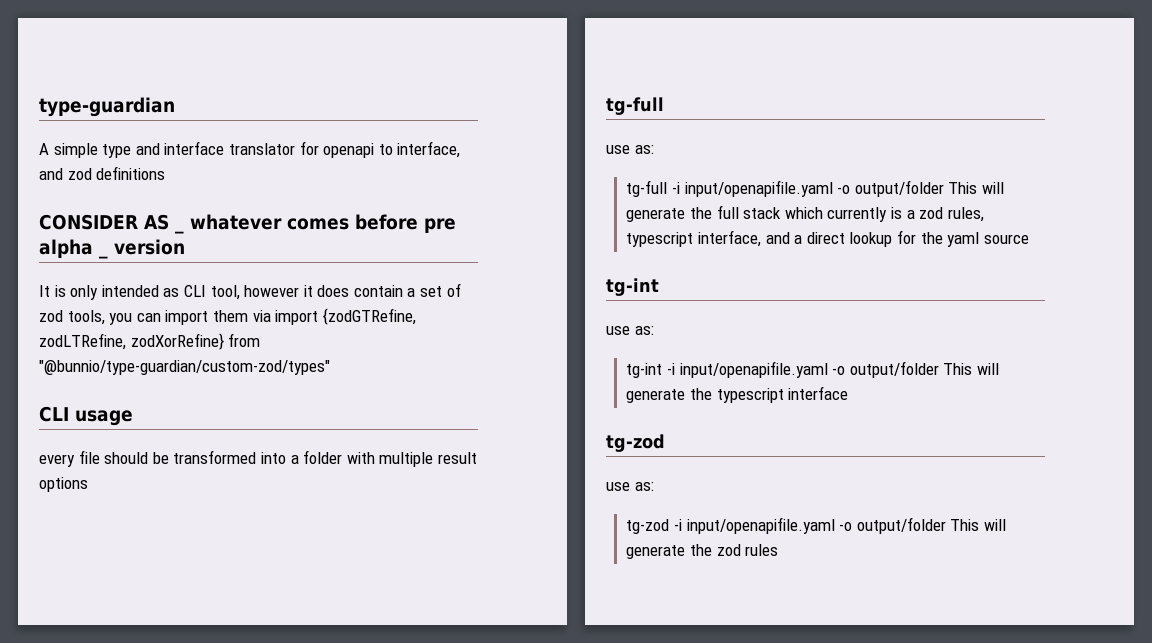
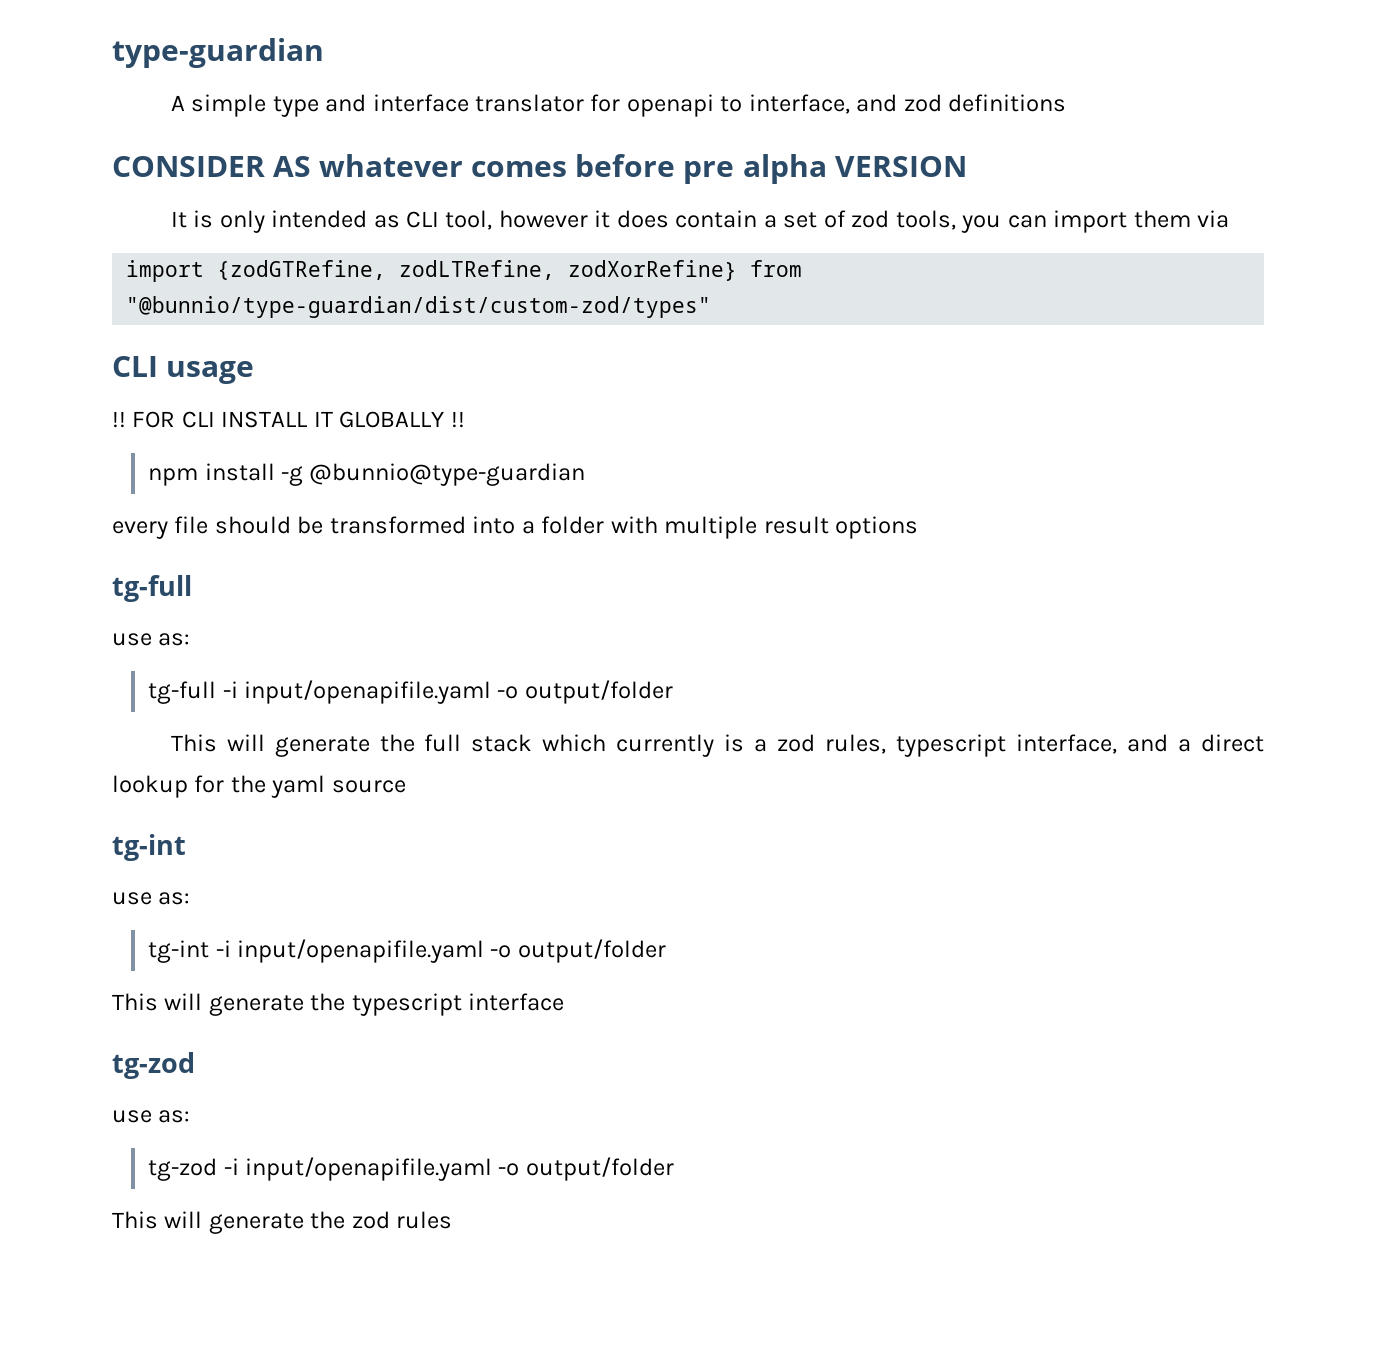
[175,229,184,234] _ -> (312, 166) none
[99,239,185,259] _ version -> [834,156,967,177] VERSION
(271, 316) none -> (1230, 219) //
[39,360,330,375] "@bunnio/type-guardian/custom-zod/types" -> [126,296,712,318] "@bunnio/type-guardian/dist/custom-zod/types"
(133, 418) none -> [112,411,465,428] [148,463,586,486] // !! FOR CLI INSTALL IT GLOBALLY !! // npm install -g @bunnio@type-guardian
(944, 188) none -> (673, 692) //
(939, 369) none -> (666, 951) //
(946, 525) none -> (674, 1169) //

